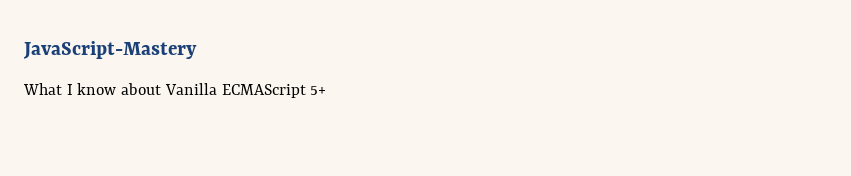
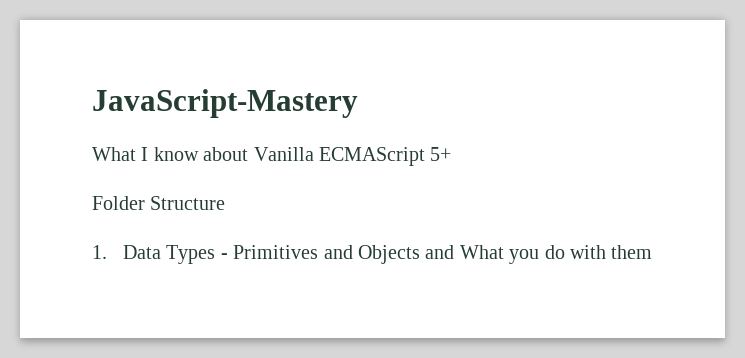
(327, 90) none -> [92,196,226,210] [92,245,653,264] // Folder Structure // 1. Data Types - Primitives and Objects and What you do with them

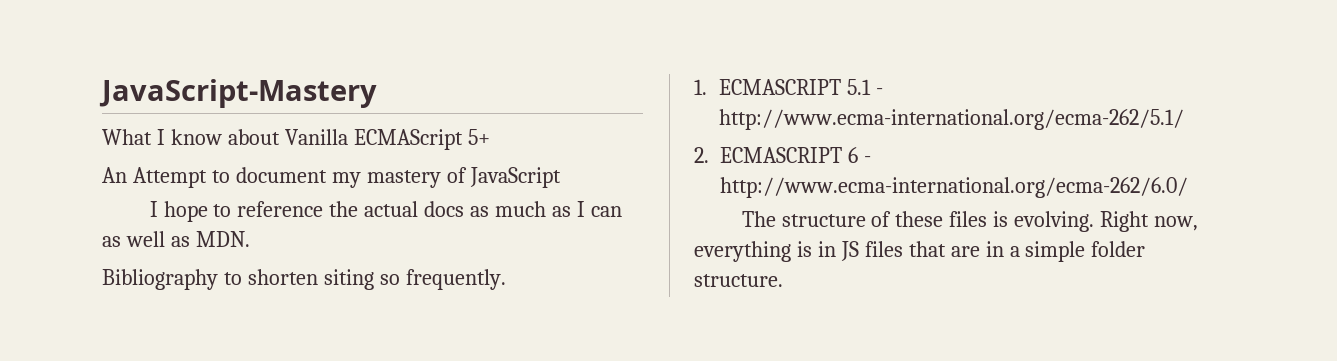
[92,196,226,210] [92,245,653,264] Folder Structure // 1. Data Types - Primitives and Objects and What you do with them -> [102,167,561,188] [149,201,622,222] [102,231,250,247] [102,269,506,290] [694,79,884,95] [719,109,1185,130] [694,147,871,163] [720,177,1188,198] [741,211,1199,232] [694,241,1146,262] [694,274,783,287] An Attempt to document my mastery of JavaScript // I hope to reference the actual docs as much as I can as well as MDN. // Bibliography to shorten siting so frequently. // 1. ECMASCRIPT 5.1 - http://www.ecma-international.org/ecma-262/5.1/ // 2. ECMASCRIPT 6 - http://www.ecma-international.org/ecma-262/6.0/ // The structure of these files is evolving. Right now, everything is in JS files that are in a simple folder structure.

